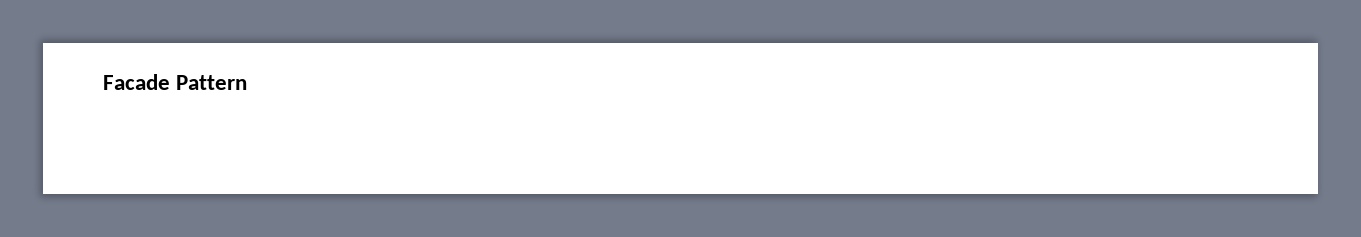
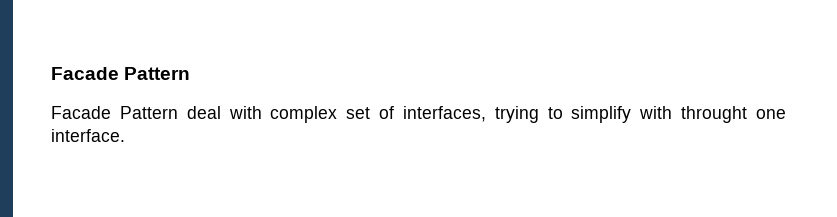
[103,74,248,90] Facade Pattern -> [51,67,191,80] [51,106,786,123] [51,129,125,142] Facade Pattern // Facade Pattern deal with complex set of interfaces, trying to simplify with throught one interface.

